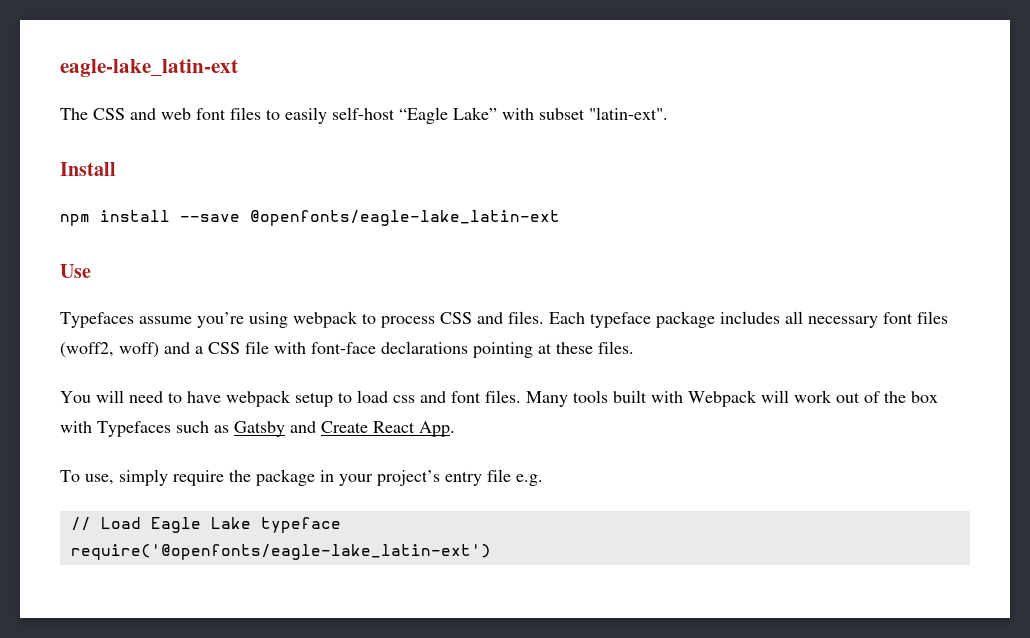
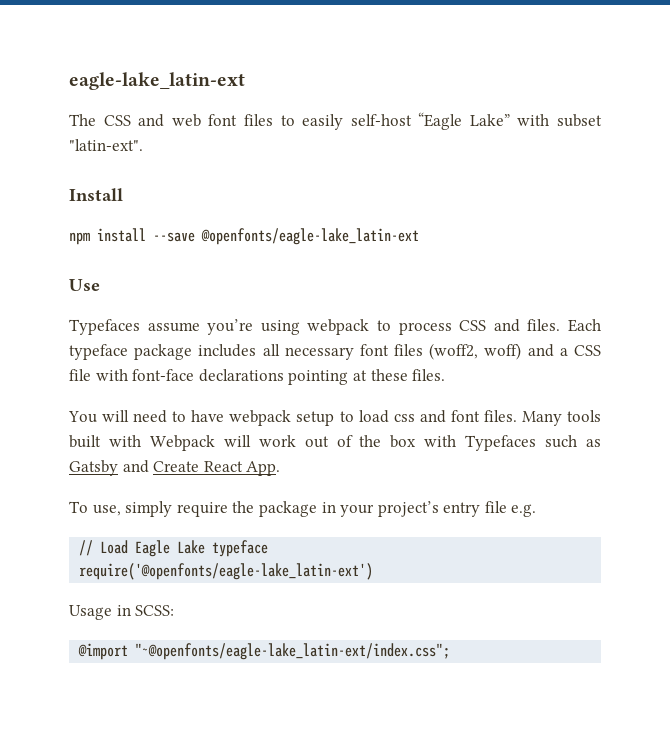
(491, 552) none -> [69,605,175,620] [78,643,451,660] // Usage in SCSS: // @import "~@openfonts/eagle-lake_latin-ext/index.css";

